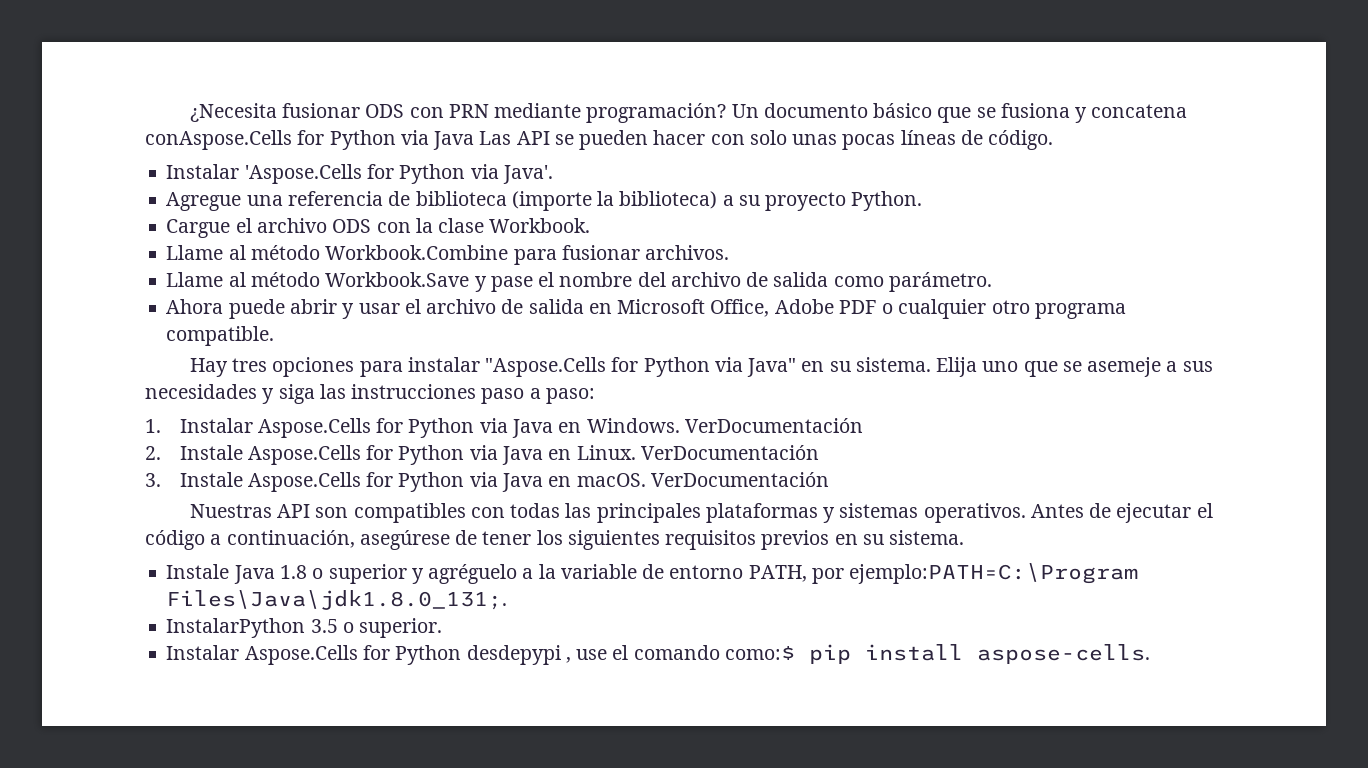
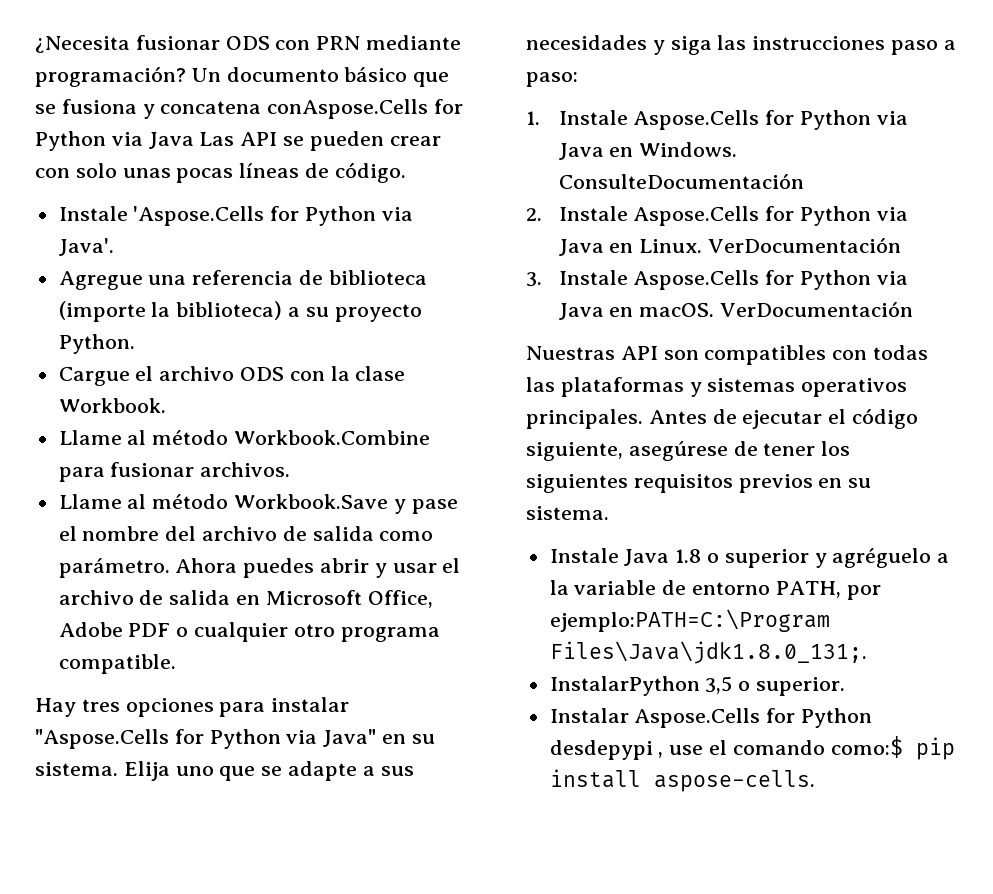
[653,130,706,145] hacer -> [389,136,441,146] crear
[166,164,240,179] Instalar -> [58,206,128,221] Instale
[166,299,285,319] // Ahora puede -> [175,558,315,578] Ahora puedes
[1087,357,1162,377] asemeje -> [288,761,358,781] adapte
[179,418,253,433] Instalar -> [558,110,628,125] Instale
[684,418,863,433] VerDocumentación -> [558,173,804,189] ConsulteDocumentación
[596,503,701,523] principales -> (555, 384) none
[923,503,1026,523] operativos. -> [801,378,908,397] [526,409,643,429] operativos principales.
[210,530,355,548] a continuación, -> [526,442,623,461] siguiente,
[310,619,338,633] 3.5 -> [705,676,733,694] 3,5

